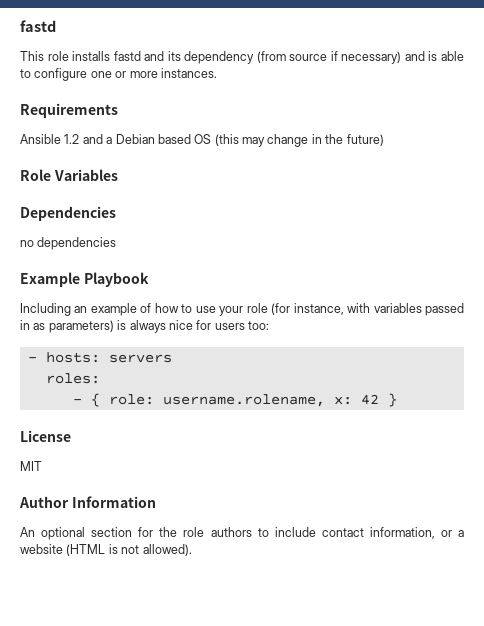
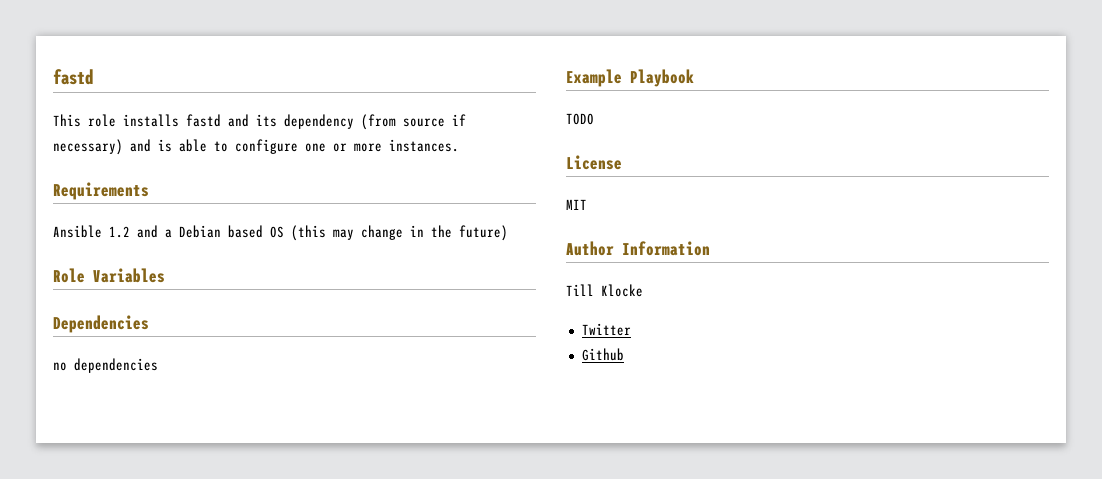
[20,303,464,316] [20,320,269,333] [27,352,172,363] [45,373,100,384] [72,393,397,407] [20,430,71,442] [20,461,42,471] [19,496,156,508] [20,527,464,540] [20,544,192,556] Including an example of how to use your role (for instance, with variables passed in as parameters) is always nice for users too: // - hosts: servers // roles: // - { role: username.rolename, x: 42 } // License // MIT // Author Information // An optional section for the role authors to include contact information, or a website (HTML is not allowed). -> [566,113,594,125] [566,155,622,170] [566,199,587,210] [566,241,710,256] [566,284,643,297] [581,323,631,336] [581,348,624,361] TODO // License // MIT // Author Information // Till Klocke // Twitter // Github

